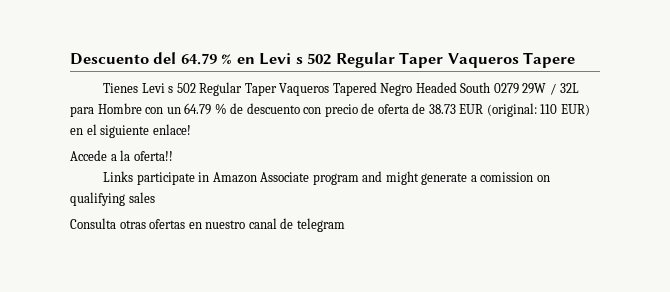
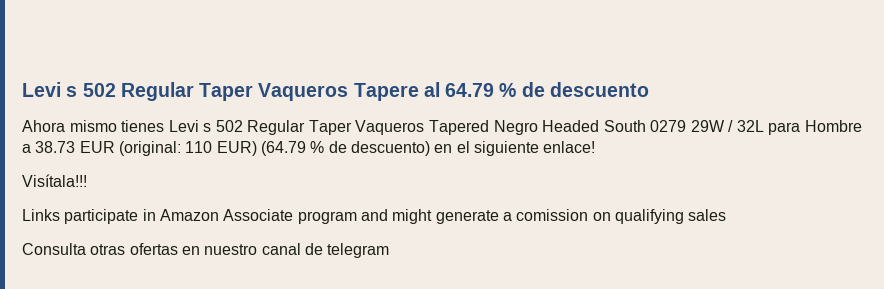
[70,52,255,65] Descuento del 64.79 % en -> (22, 89) none
[103,83,139,93] // Tienes -> [423,82,649,97] [22,120,165,132] al 64.79 % de descuento // Ahora mismo tienes
[145,103,426,117] con un 64.79 % de descuento con precio de oferta de -> [22,144,31,153] a
(590, 110) none -> [260,141,430,156] (64.79 % de descuento)
[70,150,173,161] Accede a la oferta!! -> [22,174,87,187] Visítala!!!

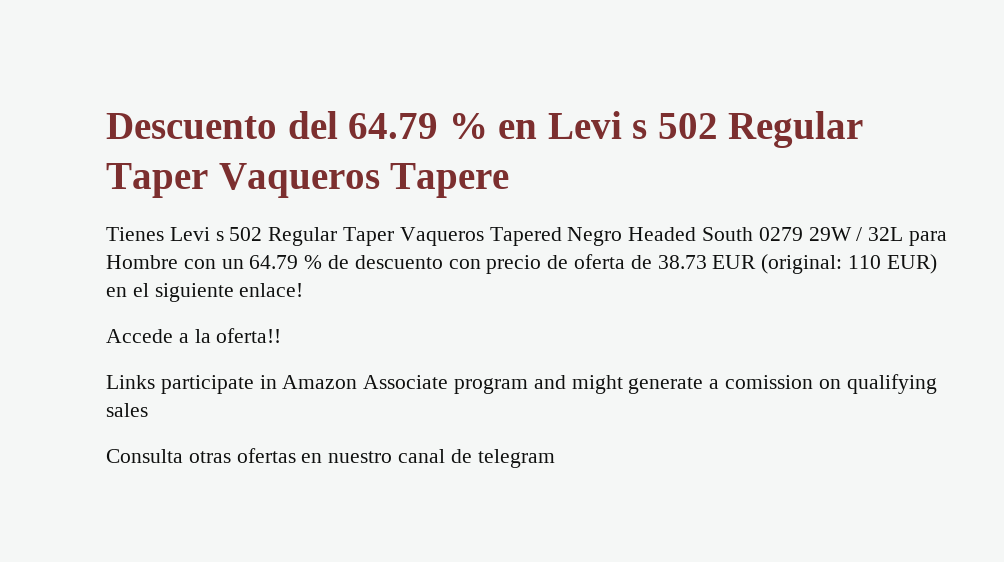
(22, 89) none -> [106,111,538,139] Descuento del 64.79 % en
[423,82,649,97] [22,120,165,132] al 64.79 % de descuento // Ahora mismo tienes -> [106,227,164,241] // Tienes
[22,144,31,153] a -> [183,254,652,274] con un 64.79 % de descuento con precio de oferta de
[260,141,430,156] (64.79 % de descuento) -> (937, 264) none
[22,174,87,187] Visítala!!! -> [106,328,282,343] Accede a la oferta!!

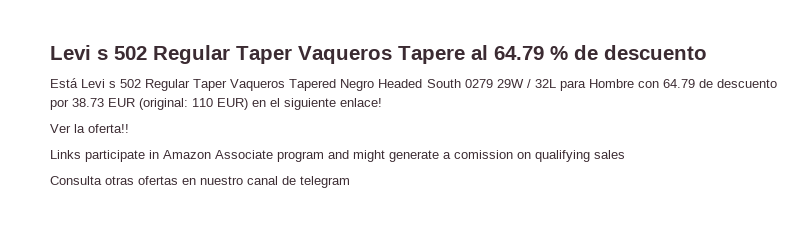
[106,111,538,139] Descuento del 64.79 % en -> (50, 52) none
[106,227,164,241] // Tienes -> [471,45,707,60] [50,78,78,88] al 64.79 % de descuento // Está
[221,254,652,274] un 64.79 % de descuento con precio de oferta de -> [662,79,777,88] [50,99,69,110] 64.79 de descuento por
[106,329,189,343] Accede a -> [50,124,71,133] Ver

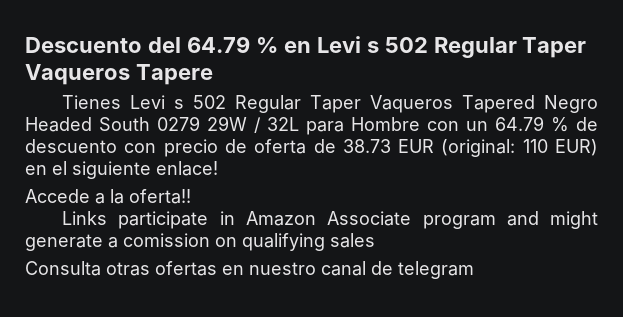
(50, 52) none -> [25,36,311,53] Descuento del 64.79 % en
[471,45,707,60] [50,78,78,88] al 64.79 % de descuento // Está -> [62,95,122,109] // Tienes
[662,79,777,88] [50,99,69,110] 64.79 de descuento por -> [466,116,598,132] [25,139,336,157] un 64.79 % de descuento con precio de oferta de
[50,124,71,133] Ver -> [25,189,105,204] Accede a

